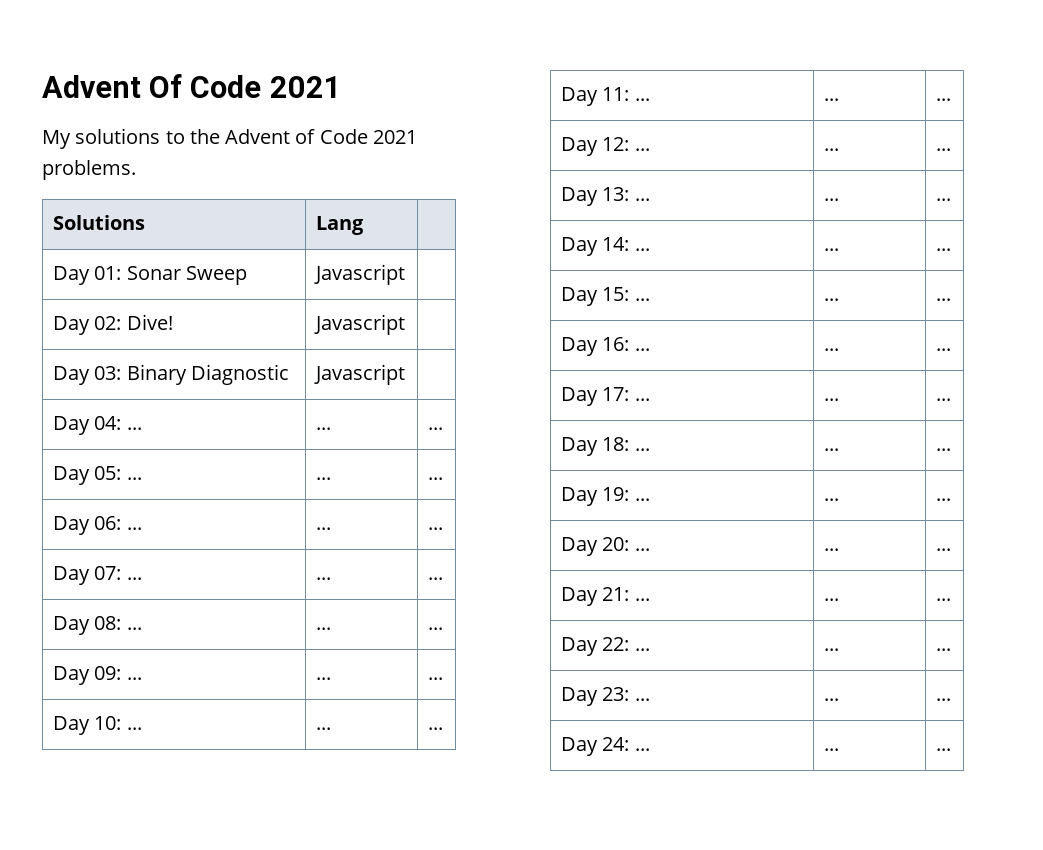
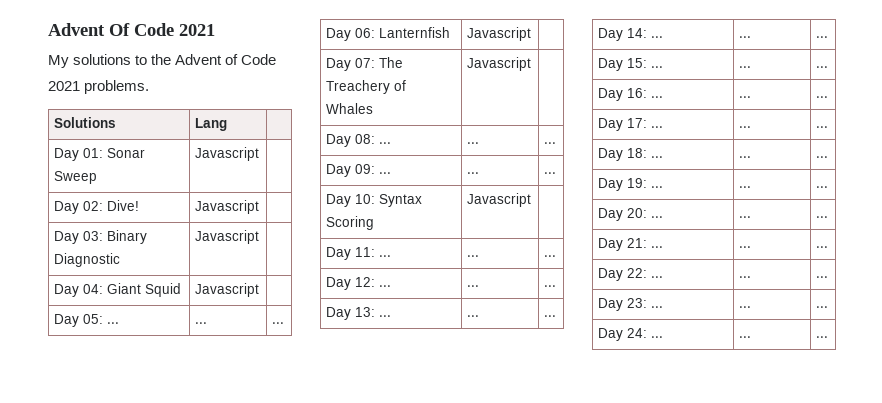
[126,427,142,430] [316,427,332,430] [428,427,444,430] ... | ... | ... -> [107,283,182,297] [195,283,260,297] Giant Squid | Javascript |
[126,527,142,530] [316,527,332,530] [428,527,444,530] ... | ... | ... -> [379,27,451,38] [467,27,532,41] Lanternfish | Javascript |
[126,577,142,580] [316,577,332,580] [428,577,444,580] ... | ... | ... -> [379,57,404,68] [326,80,407,94] [326,103,374,114] [467,57,532,71] The Treachery of Whales | Javascript |
[126,727,142,730] [316,727,332,730] [428,727,444,730] ... | ... | ... -> [379,194,423,207] [326,216,375,230] [467,193,532,207] Syntax Scoring | Javascript |

